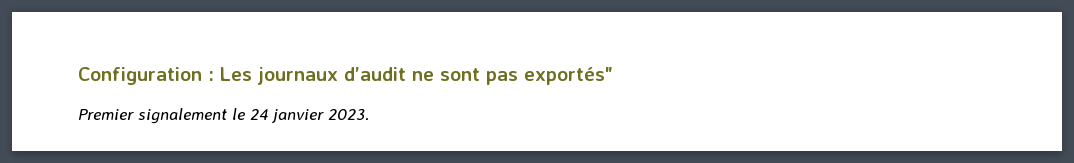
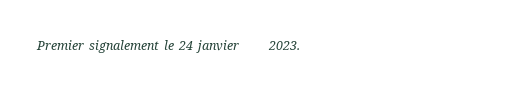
[78,67,613,85] Configuration : Les journaux d’audit ne sont pas exportés" // -> (36, 45) none

